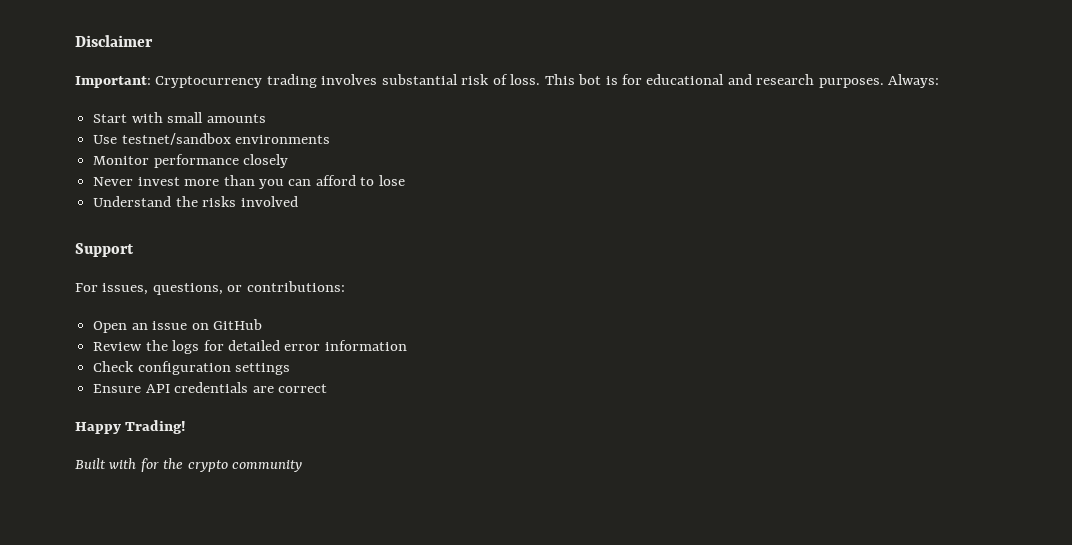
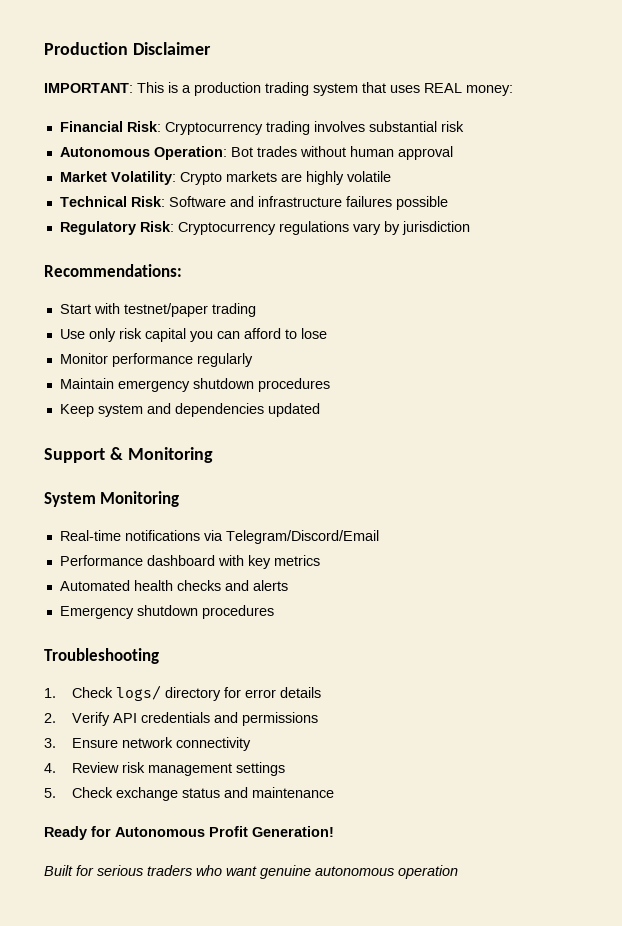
(75, 41) none -> [44,42,128,55] Production
[75,76,151,88] Important: -> [44,82,513,96] [59,121,161,132] IMPORTANT: This is a production trading system that uses REAL money: // Financial Risk:
[492,74,940,88] of loss. This bot is for educational and research purposes. Always: -> [59,146,453,160] [59,171,391,185] [59,196,448,210] [59,221,470,235] [44,264,182,277] // Autonomous Operation: Bot trades without human approval // Market Volatility: Crypto markets are highly volatile // Technical Risk: Software and infrastructure failures possible // Regulatory Risk: Cryptocurrency regulations vary by jurisdiction // Recommendations:
[167,112,266,123] small amounts -> [123,303,256,317] testnet/paper trading
[121,133,331,145] [93,154,289,168] [93,175,255,186] testnet/sandbox environments // Monitor performance closely // Never invest more than -> [88,328,186,342] only risk capital
[93,196,298,207] [75,243,134,257] [75,281,345,295] [93,319,262,333] [93,340,407,354] [93,361,291,375] [93,382,327,393] [75,420,187,434] [75,458,303,472] Understand the risks involved // Support // For issues, questions, or contributions: // Open an issue on GitHub // Review the logs for detailed error information // Check configuration settings // Ensure API credentials are correct // Happy Trading! // Built with for the crypto community -> [59,353,253,367] [59,378,330,392] [59,403,320,417] [44,447,213,463] [44,491,180,507] [59,530,379,544] [59,555,320,569] [59,580,288,591] [59,605,274,619] [44,648,159,664] [44,685,321,701] [44,712,318,726] [44,737,251,751] [44,762,285,776] [44,787,334,801] [44,826,334,840] [44,865,458,879] Monitor performance regularly // Maintain emergency shutdown procedures // Keep system and dependencies updated // Support & Monitoring // System Monitoring // Real-time notifications via Telegram/Discord/Email // Performance dashboard with key metrics // Automated health checks and alerts // Emergency shutdown procedures // Troubleshooting // 1. Check logs/ directory for error details // 2. Verify API credentials and permissions // 3. Ensure network connectivity // 4. Review risk management settings // 5. Check exchange status and maintenance // Ready for Autonomous Profit Generation! // Built for serious traders who want genuine autonomous operation

